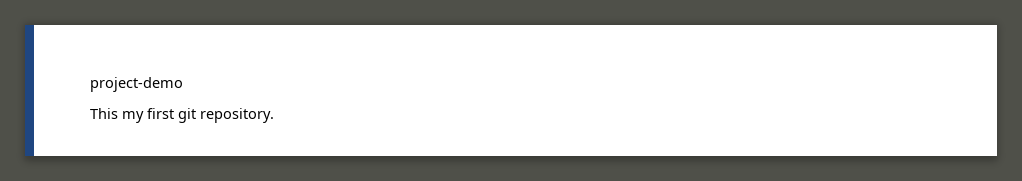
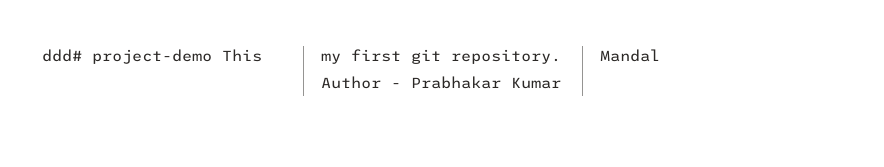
(90, 84) none -> [42,49,82,62] ddd#
(183, 84) // -> (212, 56) none
(274, 115) none -> [321,76,561,89] [600,49,660,62] // Author - Prabhakar Kumar Mandal

